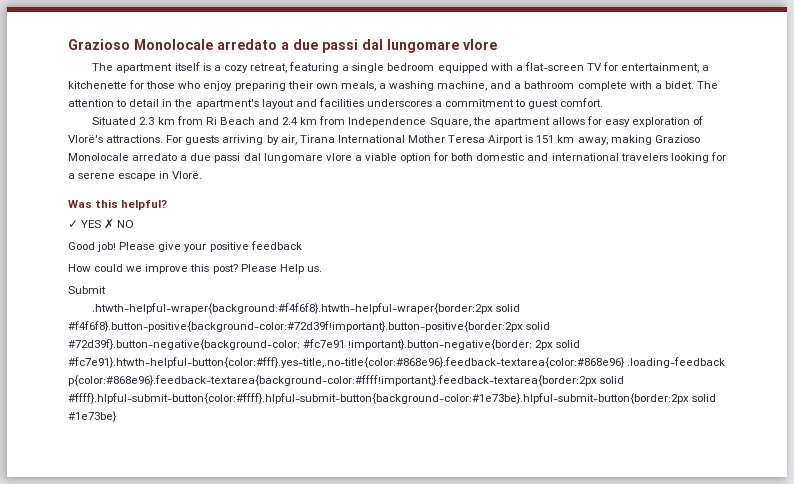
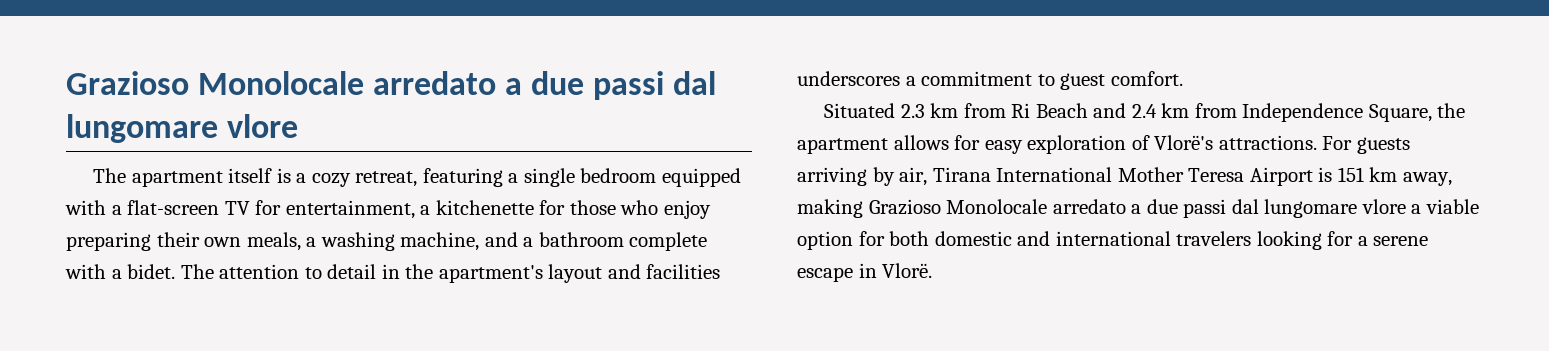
[68,199,168,210] [68,219,135,229] [68,241,302,252] [68,264,322,274] [68,286,106,294] [92,303,521,314] [68,321,551,332] [68,339,581,350] [68,357,726,368] [68,375,625,386] [68,393,717,404] [68,411,117,422] // Was this helpful? // ✓ YES ✗ NO // Good job! Please give your positive feedback // How could we improve this post? Please Help us. // Submit // .htwth-helpful-wraper{background:#f4f6f8}.htwth-helpful-wraper{border:2px solid #f4f6f8}.button-positive{background-color:#72d39f!important}.button-positive{border:2px solid #72d39f}.button-negative{background-color: #fc7e91 !important}.button-negative{border: 2px solid #fc7e91}.htwth-helpful-button{color:#fff}.yes-title,.no-title{color:#868e96}.feedback-textarea{color:#868e96} .loading-feedback p{color:#868e96}.feedback-textarea{background-color:#ffff!important;}.feedback-textarea{border:2px solid #ffff}.hlpful-submit-button{color:#ffff}.hlpful-submit-button{background-color:#1e73be}.hlpful-submit-button{border:2px solid #1e73be} -> (933, 270) none

